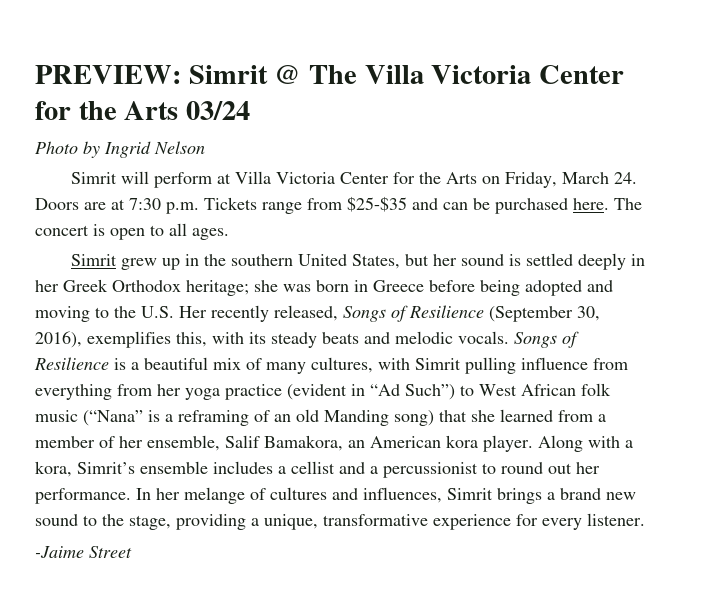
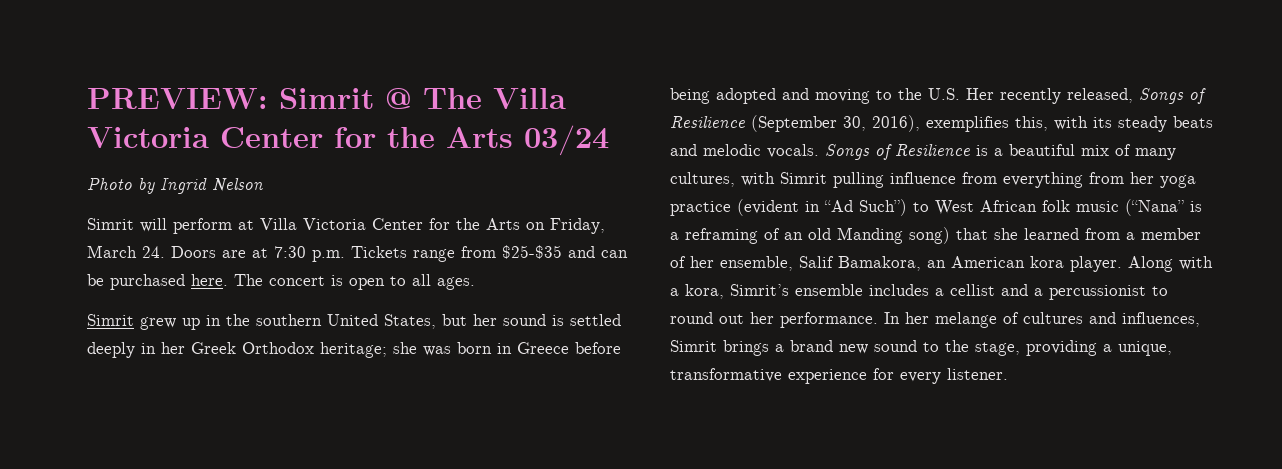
[35,546,132,558] // -Jaime Street -> (1008, 374) none

